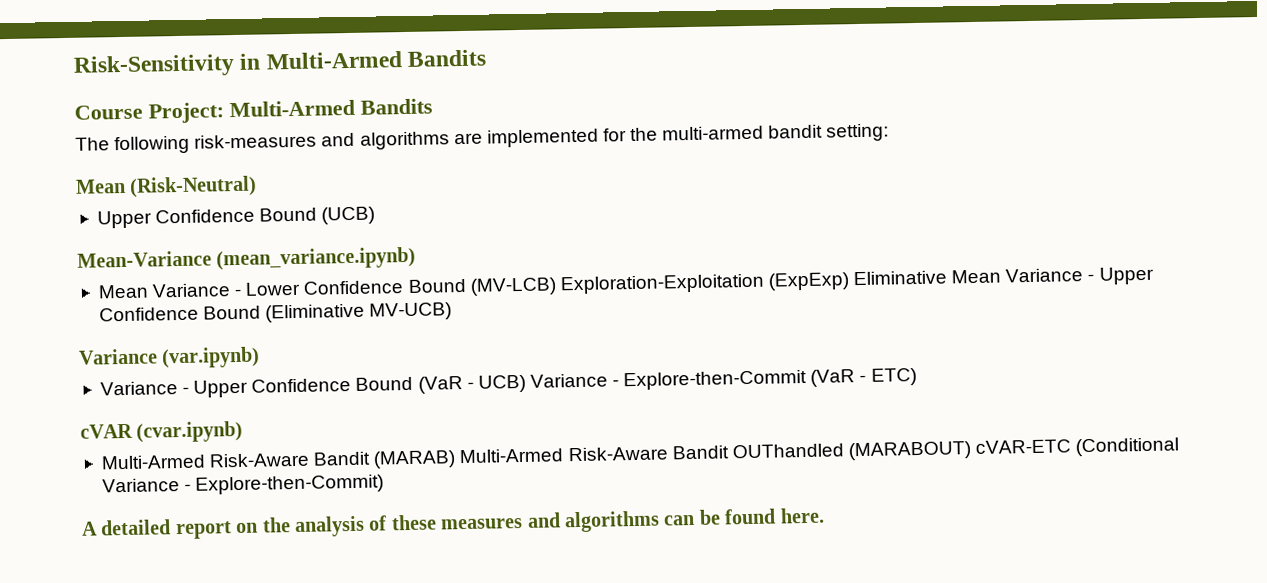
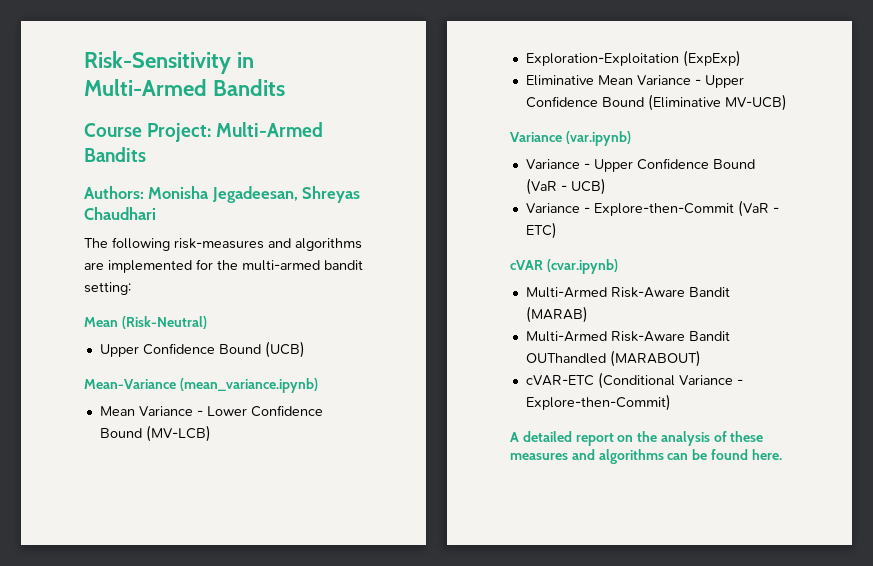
(433, 106) none -> [84,186,361,203] [84,207,156,220] // Authors: Monisha Jegadeesan, Shreyas Chaudhari
(557, 286) none -> (211, 433) //
(849, 281) none -> (741, 58) //
(526, 383) none -> (606, 186) //
(457, 459) none -> (588, 314) //
(971, 451) none -> (701, 358) //

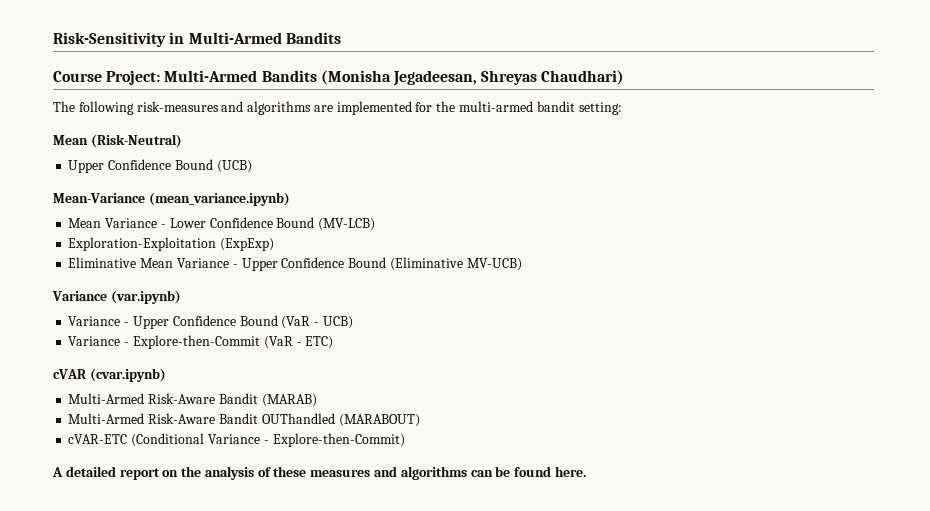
[84,186,210,199] // Authors: Monisha -> [320,70,391,85] (Monisha
[84,207,156,220] Chaudhari -> [541,70,625,85] Chaudhari)

